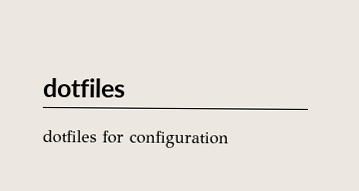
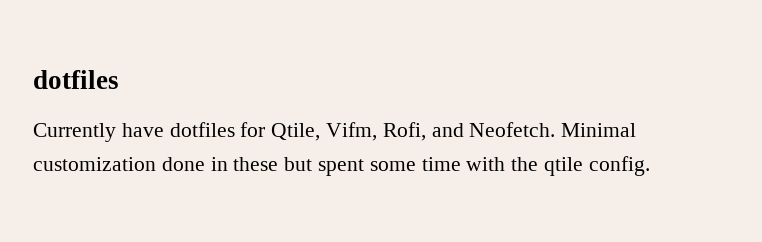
[42,129,229,149] dotfiles for configuration -> [33,122,637,142] [33,156,650,176] Currently have dotfiles for Qtile, Vifm, Rofi, and Neofetch. Minimal customization done in these but spent some time with the qtile config.

